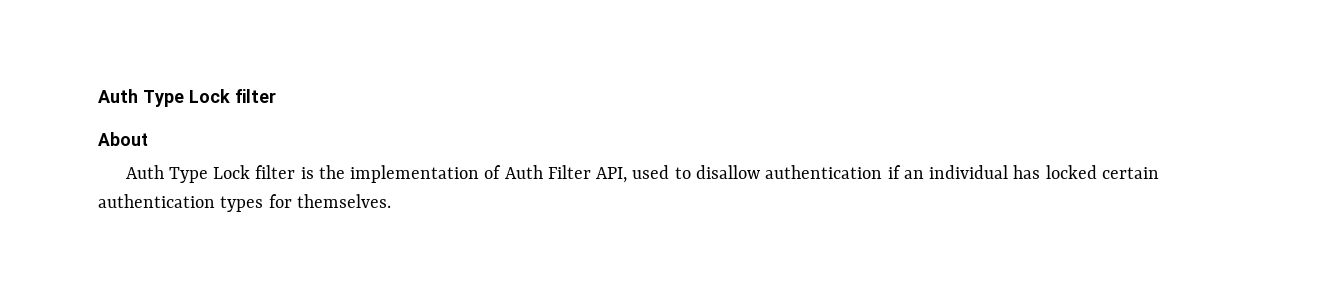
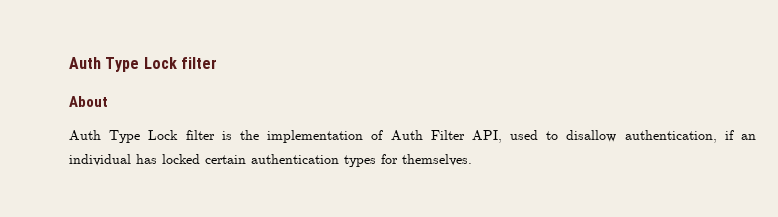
[765,165,883,179] authentication -> [624,130,717,143] authentication,

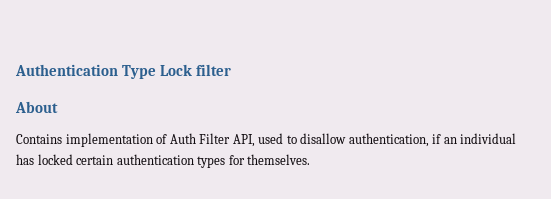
[69,57,101,69] Auth -> [15,64,118,76] Authentication
[69,130,259,143] Auth Type Lock filter is the -> [16,134,62,144] Contains

